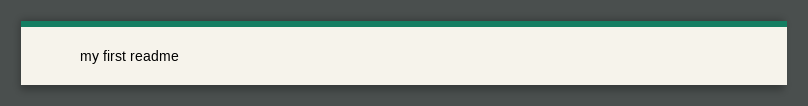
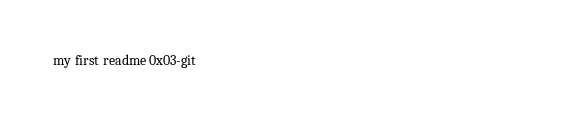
(179, 55) none -> [149,55,197,68] 0x03-git

